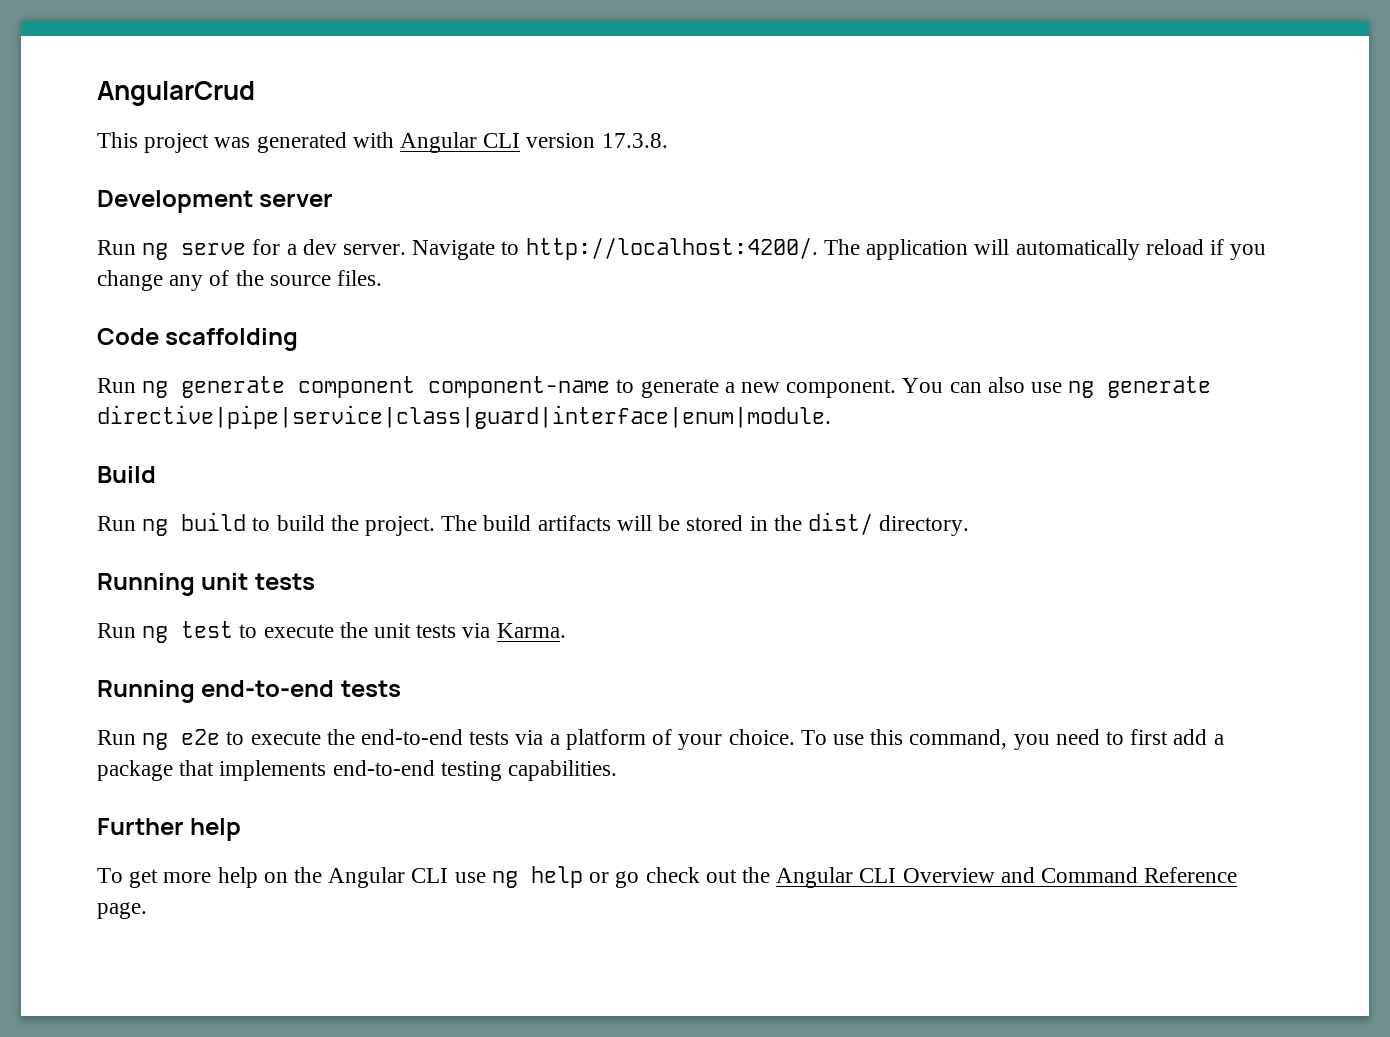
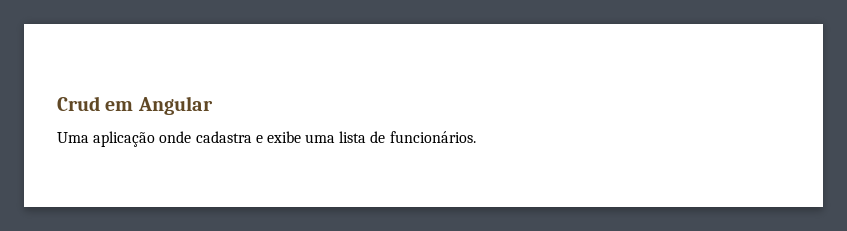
[97,81,255,106] [97,132,668,153] [97,190,334,213] [97,237,1267,260] [97,270,383,291] [97,328,299,351] [97,376,1212,398] [97,405,831,429] [97,466,156,483] [97,512,970,536] [97,573,315,596] [97,621,566,643] [97,680,401,703] [97,729,1224,750] [97,760,618,781] [97,818,242,841] [97,866,1238,888] [97,902,147,919] AngularCrud // This project was generated with Angular CLI version 17.3.8. // Development server // Run ng serve for a dev server. Navigate to http://localhost:4200/. The application will automatically reload if you change any of the source files. // Code scaffolding // Run ng generate component component-name to generate a new component. You can also use ng generate directive|pipe|service|class|guard|interface|enum|module. // Build // Run ng build to build the project. The build artifacts will be stored in the dist/ directory. // Running unit tests // Run ng test to execute the unit tests via Karma. // Running end-to-end tests // Run ng e2e to execute the end-to-end tests via a platform of your choice. To use this command, you need to first add a package that implements end-to-end testing capabilities. // Further help // To get more help on the Angular CLI use ng help or go check out the Angular CLI Overview and Command Reference page. -> [57,96,213,115] [57,131,476,147] Crud em Angular // Uma aplicação onde cadastra e exibe uma lista de funcionários.

